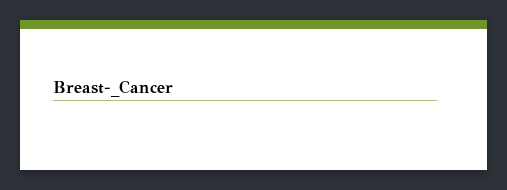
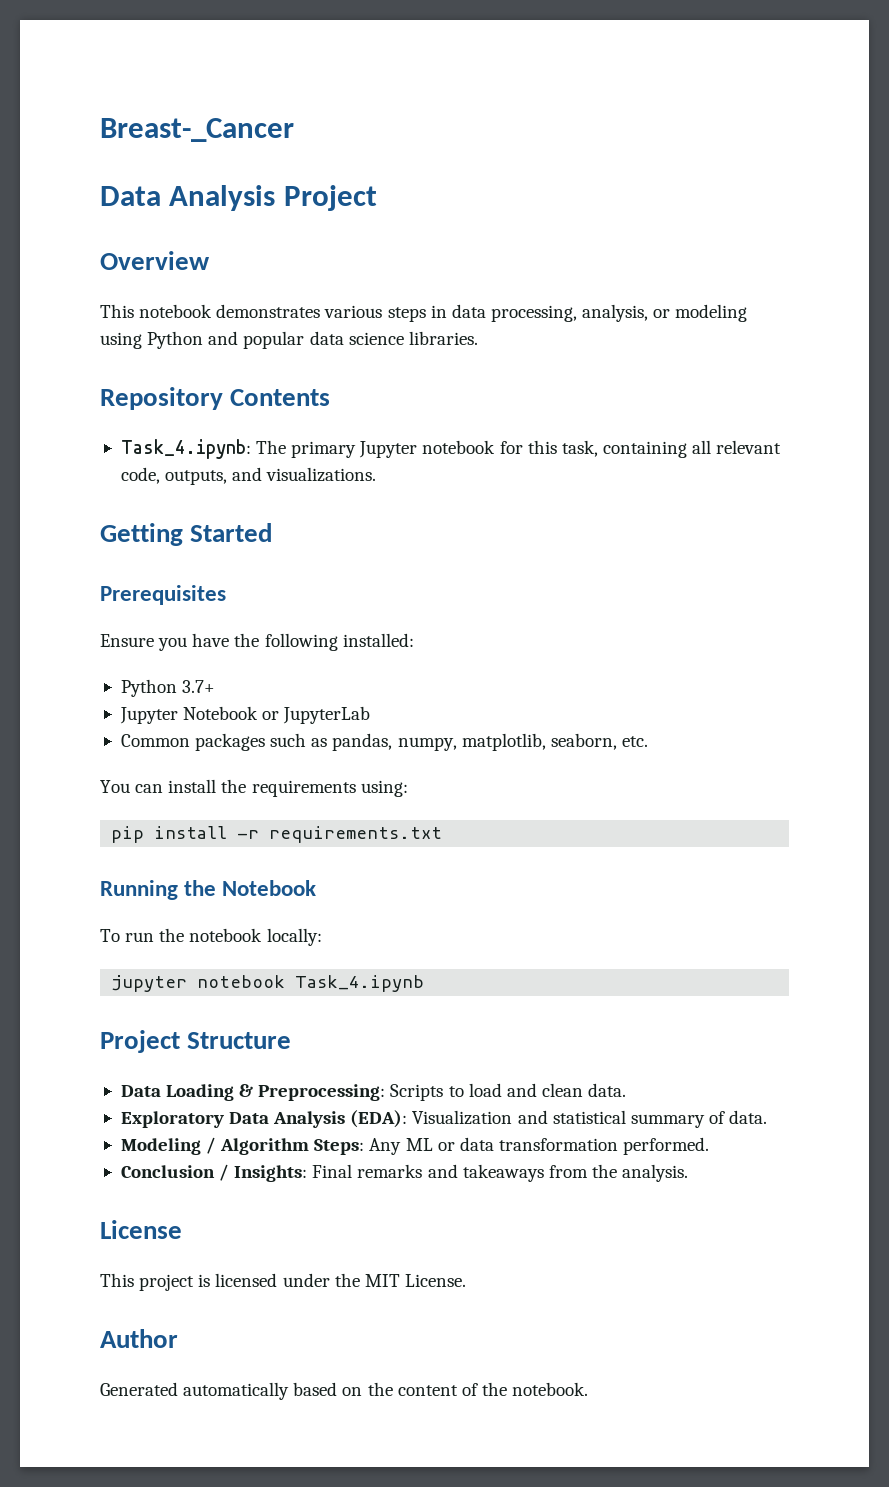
(173, 88) none -> [100,185,377,211] [100,251,210,270] [100,304,748,322] [100,331,478,349] [100,387,331,410] [120,439,782,459] [120,467,377,485] [100,523,273,546] [100,585,226,605] [100,633,414,651] [120,679,216,697] [119,706,371,724] [120,733,648,751] [100,779,408,797] [111,826,443,843] [100,880,317,900] [100,928,322,946] [111,975,425,992] [100,1030,292,1053] [120,1083,627,1101] [120,1110,768,1128] [120,1137,710,1155] [120,1164,689,1182] [100,1220,182,1239] [100,1273,466,1291] [100,1329,178,1348] [100,1382,589,1400] // Data Analysis Project // Overview // This notebook demonstrates various steps in data processing, analysis, or modeling using Python and popular data science libraries. // Repository Contents // Task_4.ipynb: The primary Jupyter notebook for this task, containing all relevant code, outputs, and visualizations. // Getting Started // Prerequisites // Ensure you have the following installed: // Python 3.7+ // Jupyter Notebook or JupyterLab // Common packages such as pandas, numpy, matplotlib, seaborn, etc. // You can install the requirements using: // pip install -r requirements.txt // Running the Notebook // To run the notebook locally: // jupyter notebook Task_4.ipynb // Project Structure // Data Loading & Preprocessing: Scripts to load and clean data. // Exploratory Data Analysis (EDA): Visualization and statistical summary of data. // Modeling / Algorithm Steps: Any ML or data transformation performed. // Conclusion / Insights: Final remarks and takeaways from the analysis. // License // This project is licensed under the MIT License. // Author // Generated automatically based on the content of the notebook.

